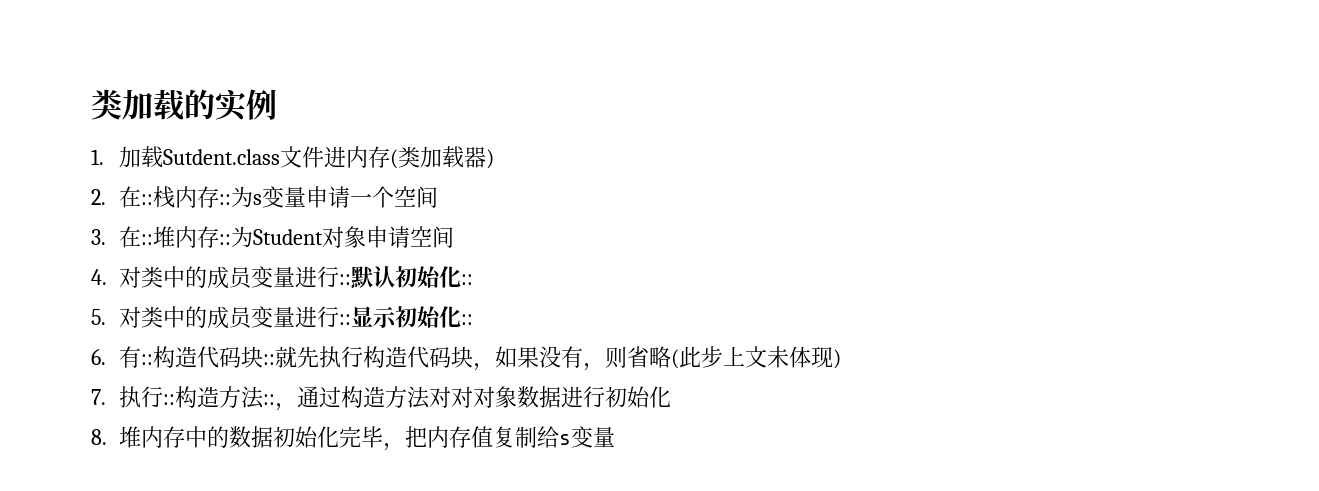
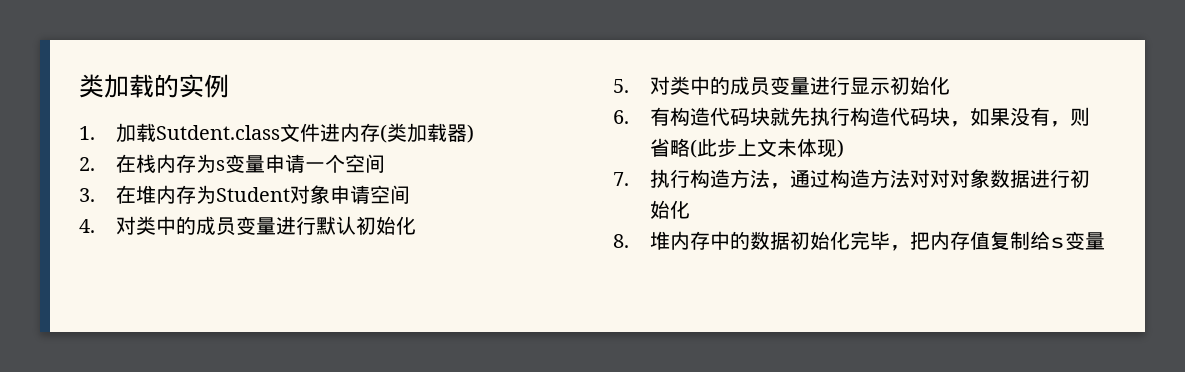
[140,186,231,208] ::栈内存:: -> [135,154,196,173] 栈内存
[140,226,231,248] ::堆内存:: -> [135,185,196,204] 堆内存
[338,274,351,285] :: -> (316, 225) none
[460,274,473,285] :: -> (416, 225) none
[338,314,351,325] :: -> (850, 85) none
[460,314,473,325] :: -> (950, 85) none
[140,346,275,368] ::构造代码块:: -> [669,107,770,126] 构造代码块
[162,386,275,409] ::构造方法:: -> [689,169,770,188] 构造方法

